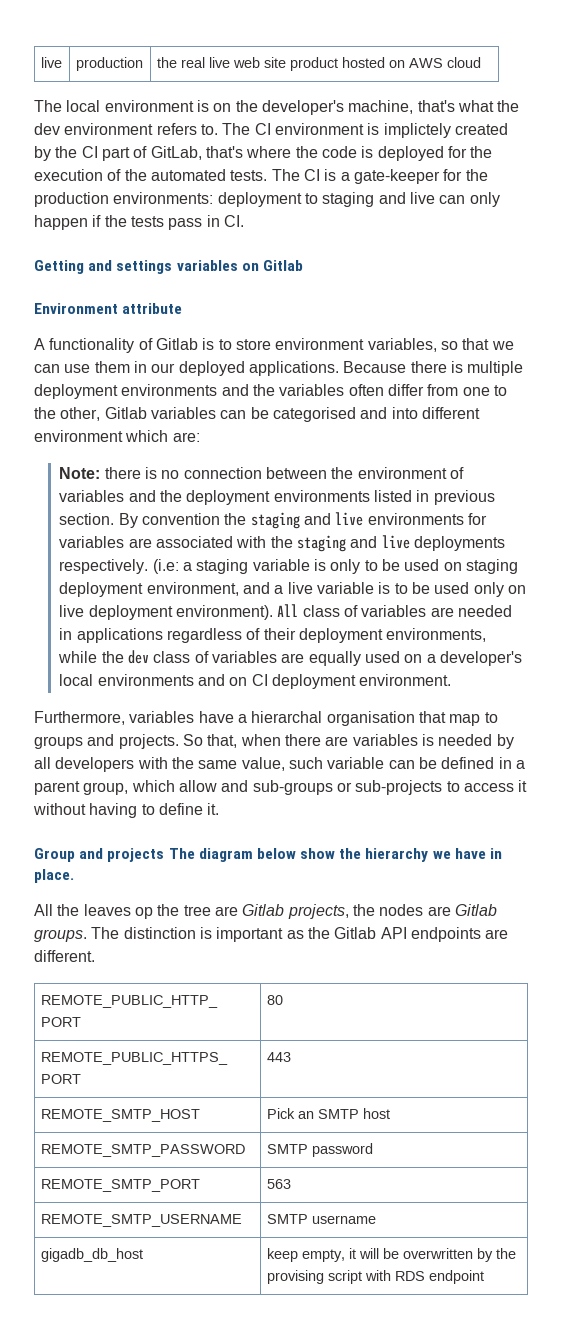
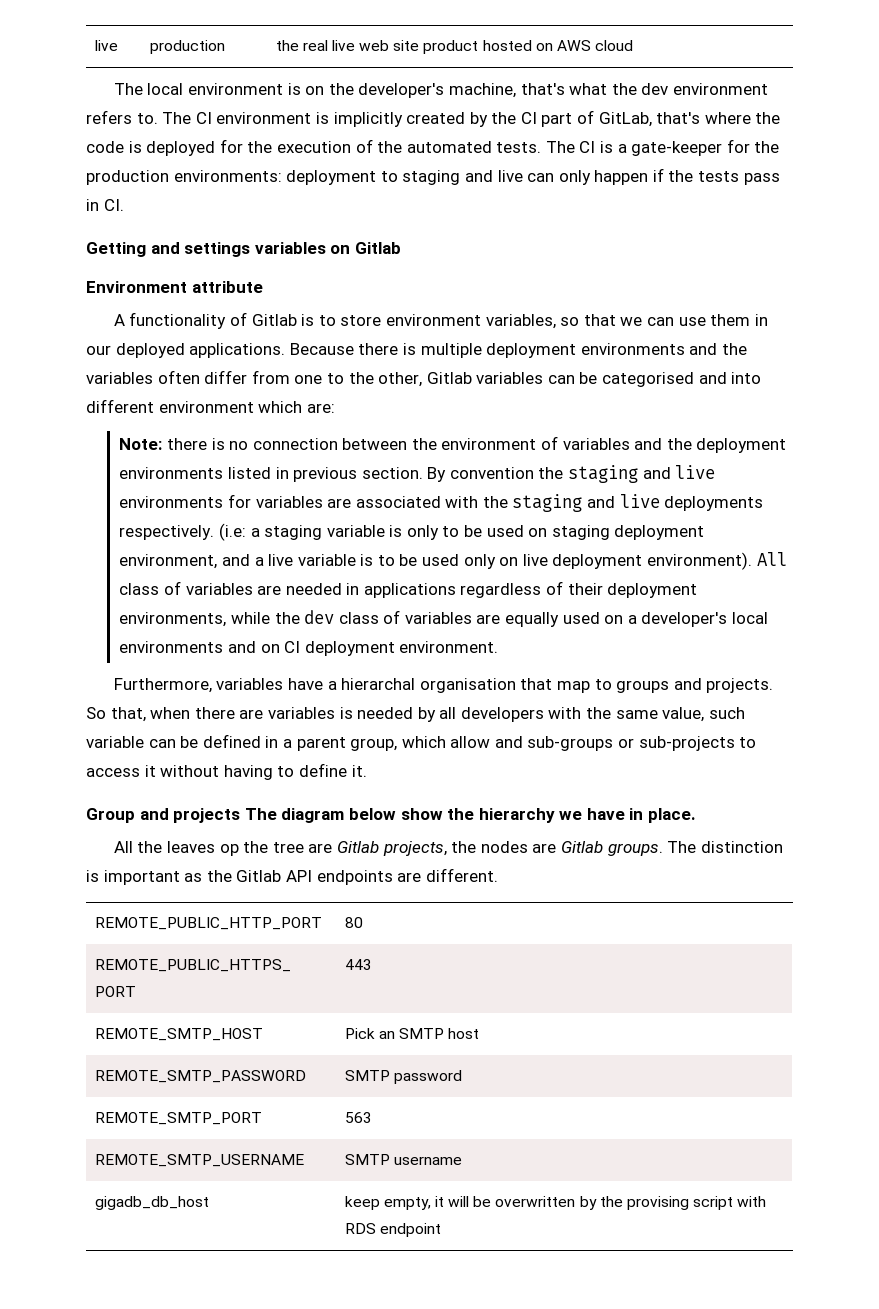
[383,123,451,138] implictely -> [333,112,403,127] implicitly

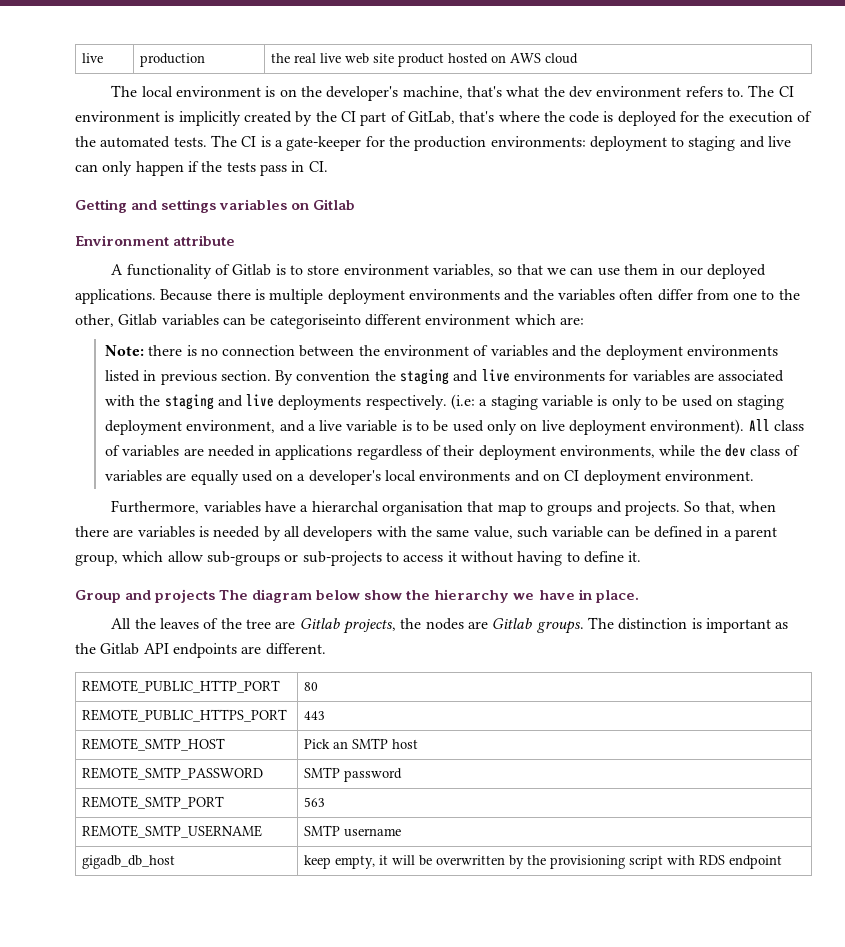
[602,372,762,387] categorised and into -> [269,314,361,329] categoriseinto
[494,736,523,748] and -> (203, 556) none
[219,844,239,856] op -> [203,618,219,629] of
[626,1196,689,1210] provising -> [549,855,625,869] provisioning

